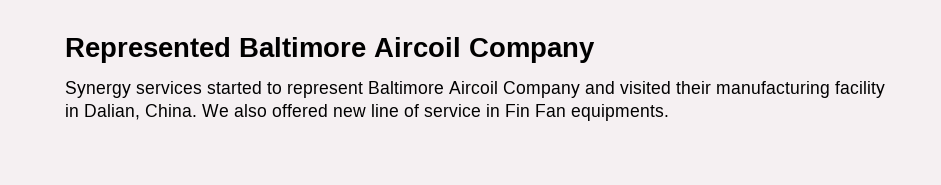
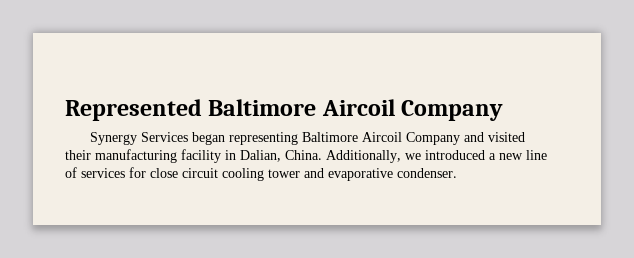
[136,81,363,98] services started to represent -> [140,132,298,145] Services began representing
[202,104,669,121] We also offered new line of service in Fin Fan equipments. -> [326,150,547,163] [65,167,457,181] Additionally, we introduced a new line of services for close circuit cooling tower and evaporative condenser.

